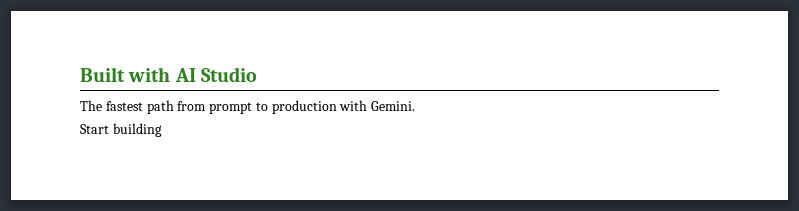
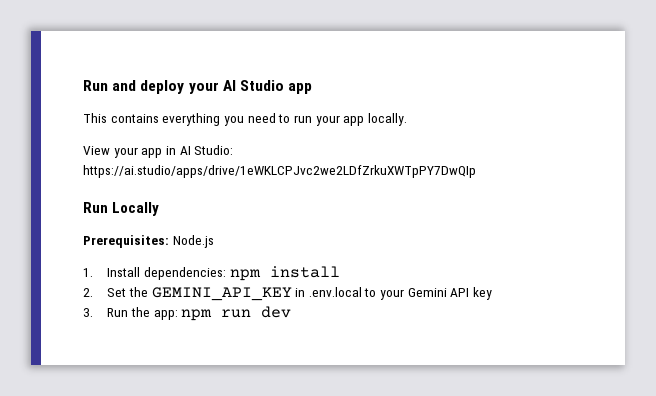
[80,67,257,82] [80,100,416,114] [80,123,162,137] Built with AI Studio // The fastest path from prompt to production with Gemini. // Start building -> [83,80,313,94] [83,113,407,126] [83,145,234,158] [83,165,476,178] [83,202,160,216] [83,235,214,248] [83,266,340,281] [83,287,493,301] [83,306,292,321] Run and deploy your AI Studio app // This contains everything you need to run your app locally. // View your app in AI Studio: https://ai.studio/apps/drive/1eWKLCPJvc2we2LDfZrkuXWTpPY7DwQIp // Run Locally // Prerequisites: Node.js // 1. Install dependencies: npm install // 2. Set the GEMINI_API_KEY in .env.local to your Gemini API key // 3. Run the app: npm run dev

